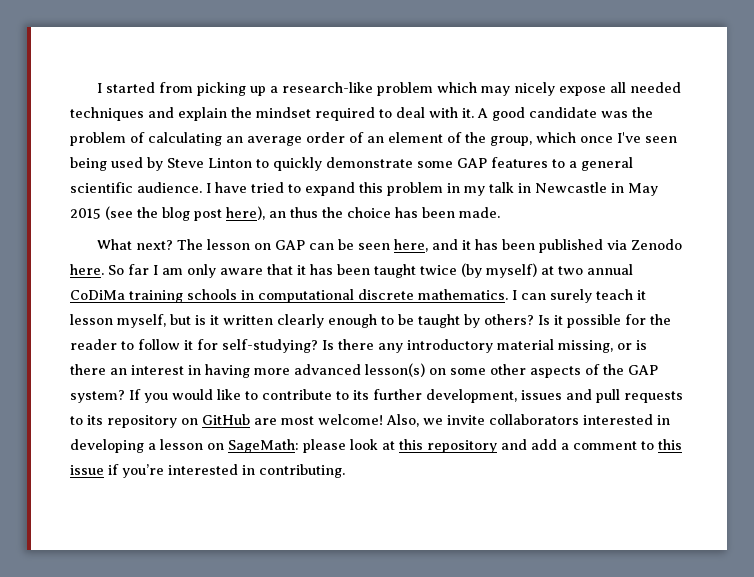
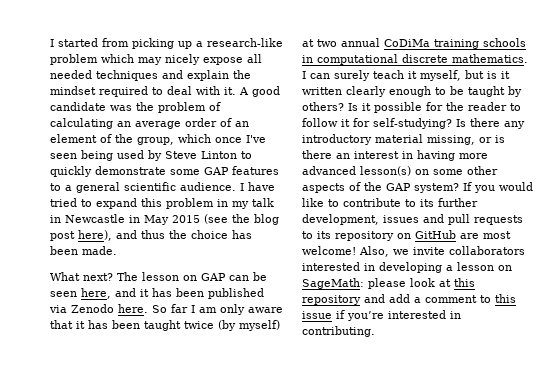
[269,211,286,218] an -> [116,230,137,239] and
[70,314,113,325] lesson -> (417, 75) none

